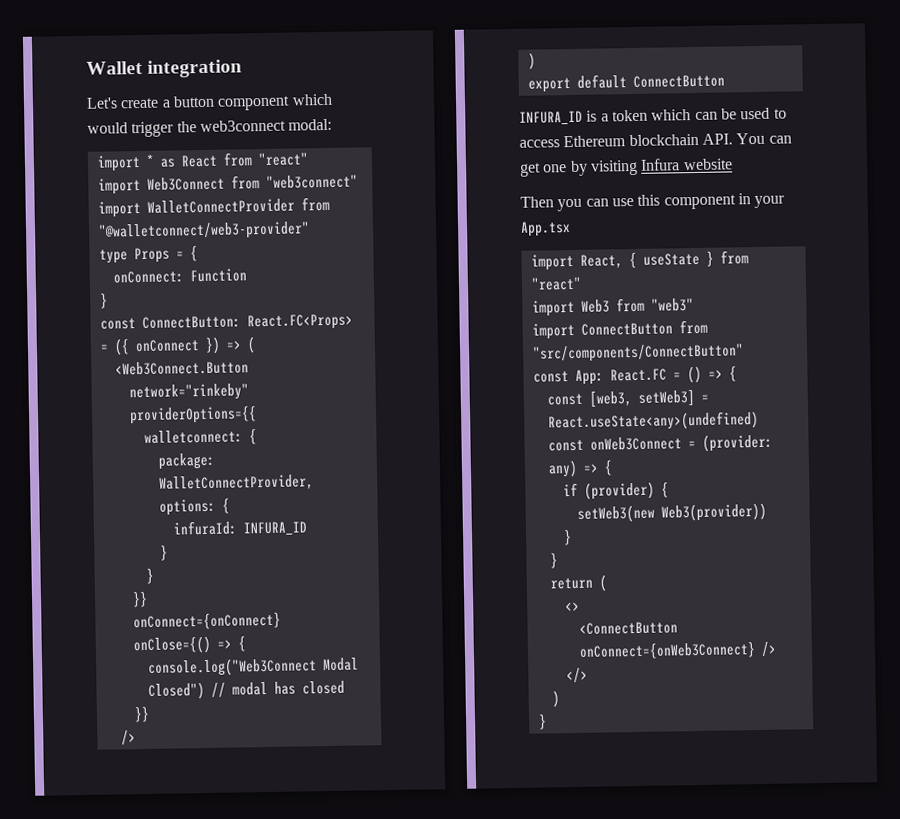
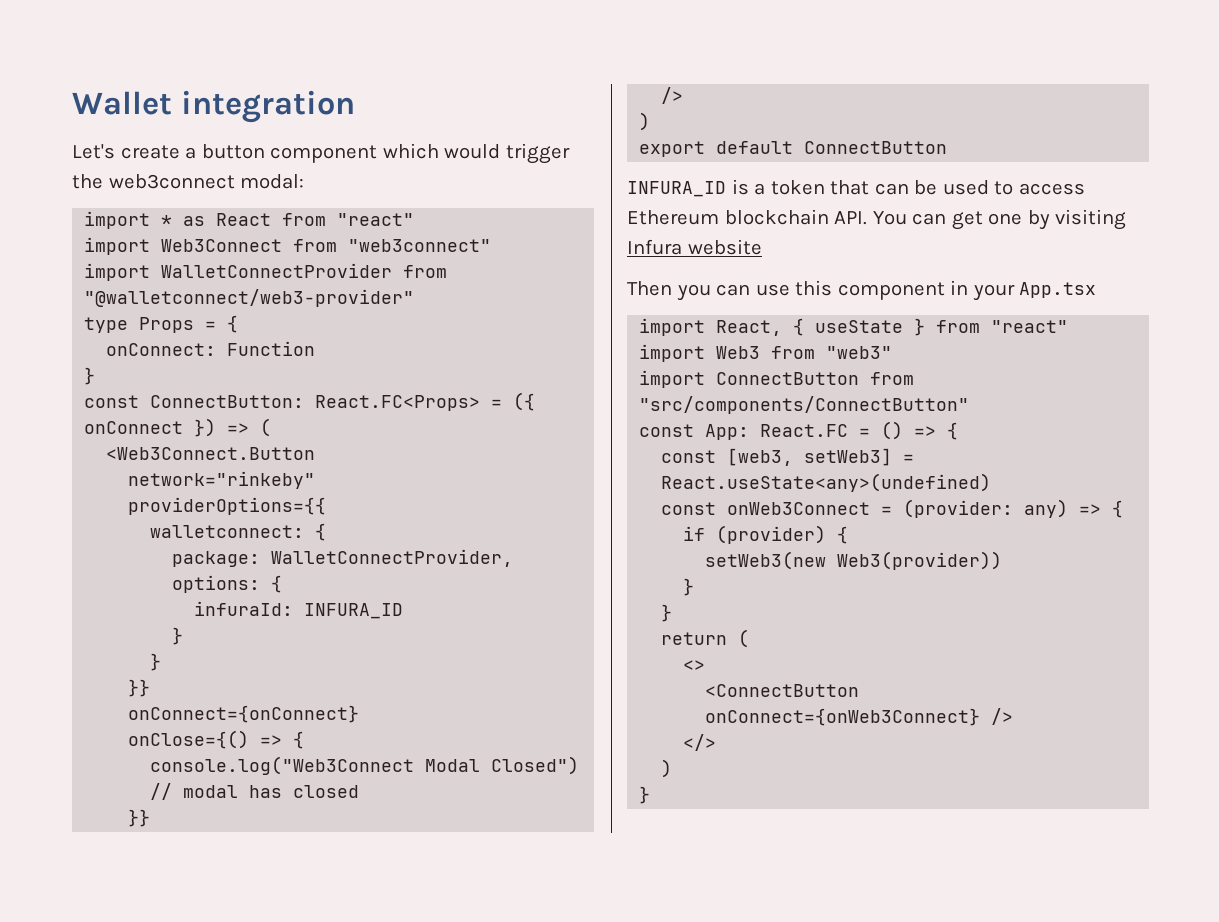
[651,109,692,121] which -> [830,180,870,195] that

